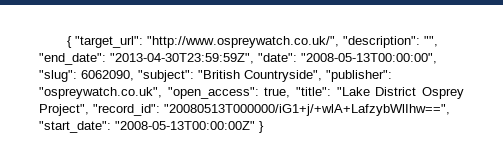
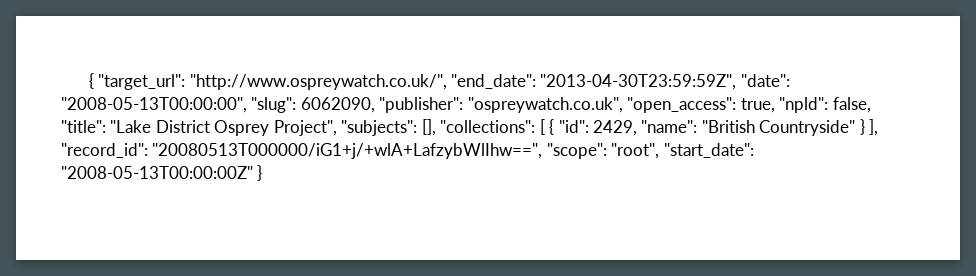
[343,36,439,48] "description": "", -> (447, 82) none
[138,70,322,82] "subject": "British Countryside", -> (375, 105) none
(291, 92) none -> [779,97,871,113] "npld": false,
[93,104,450,116] "record_id": "20080513T000000/iG1+j/+wlA+LafzybWlIhw==", -> [341,119,879,136] [61,143,660,159] "subjects": [], "collections": [ { "id": 2429, "name": "British Countryside" } ], "record_id": "20080513T000000/iG1+j/+wlA+LafzybWlIhw==", "scope": "root",

